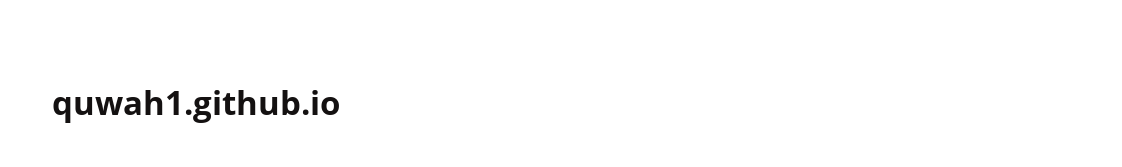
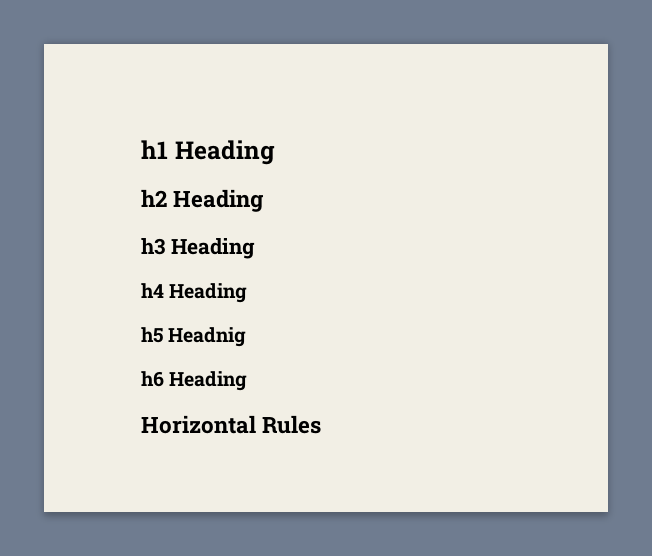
[52,90,340,123] quwah1.github.io -> [141,140,275,165] [141,189,265,212] [141,238,255,259] [141,283,248,303] [141,327,247,347] [141,371,248,391] [141,415,322,434] h1 Heading // h2 Heading // h3 Heading // h4 Heading // h5 Headnig // h6 Heading // Horizontal Rules

